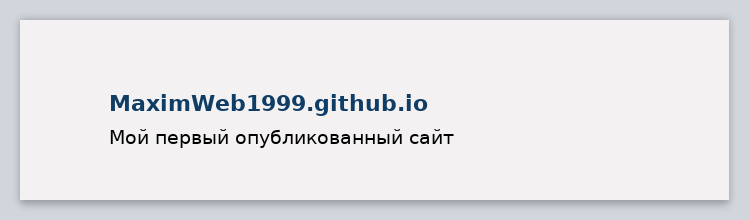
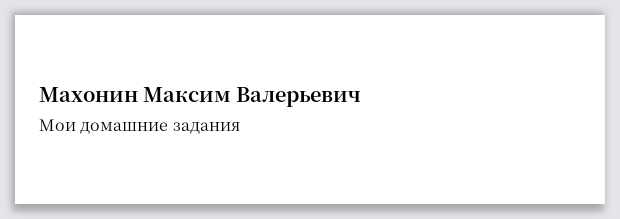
[109,94,428,116] [109,129,454,148] MaximWeb1999.github.io // Мой первый опубликованный сайт -> [39,87,361,107] [39,119,240,134] Махонин Максим Валерьевич // Мои домашние задания

